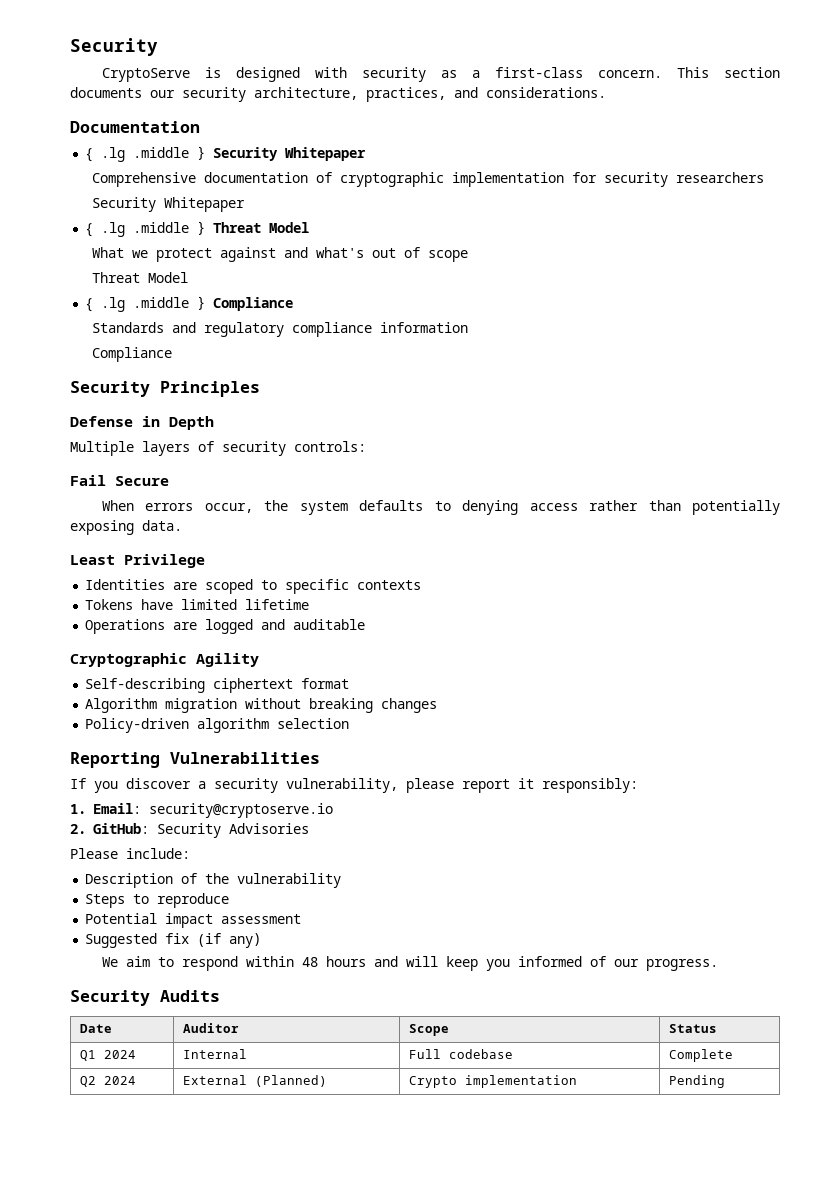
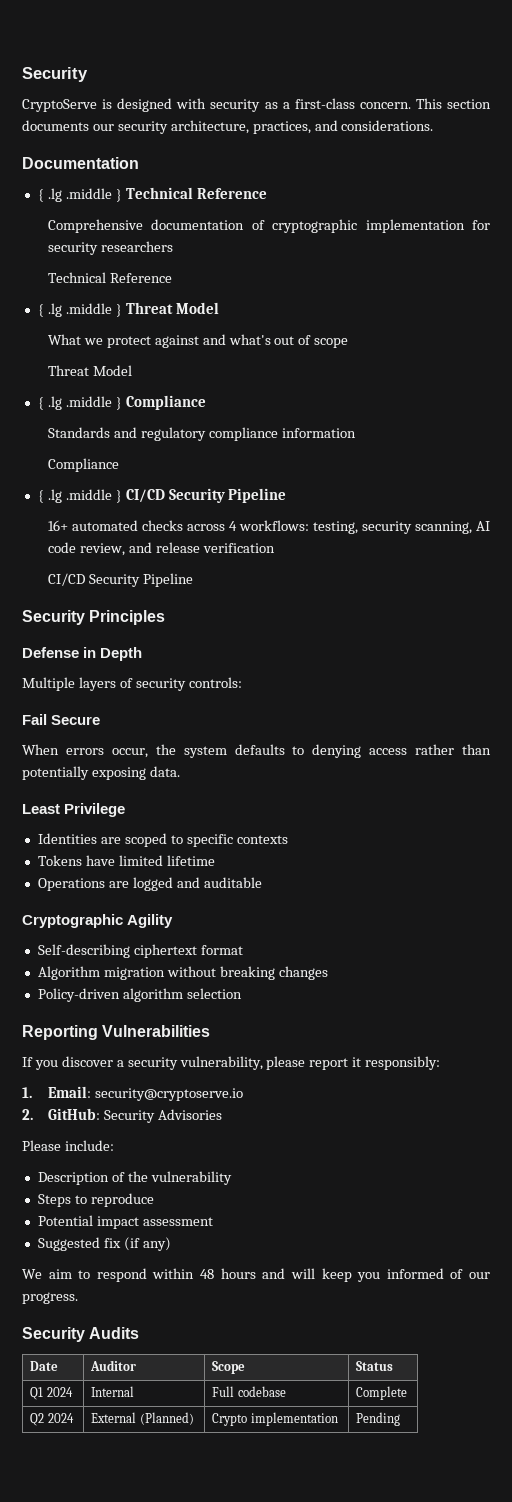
[213,147,367,161] Security Whitepaper -> [125,187,267,199] Technical Reference
[91,197,245,212] Security Whitepaper -> [47,272,172,283] Technical Reference
(172, 354) none -> [37,488,287,503] [47,520,490,534] [47,542,275,556] [47,573,193,587] // { .lg .middle } CI/CD Security Pipeline // 16+ automated checks across 4 workflows: testing, security scanning, AI code review, and release verification // CI/CD Security Pipeline

